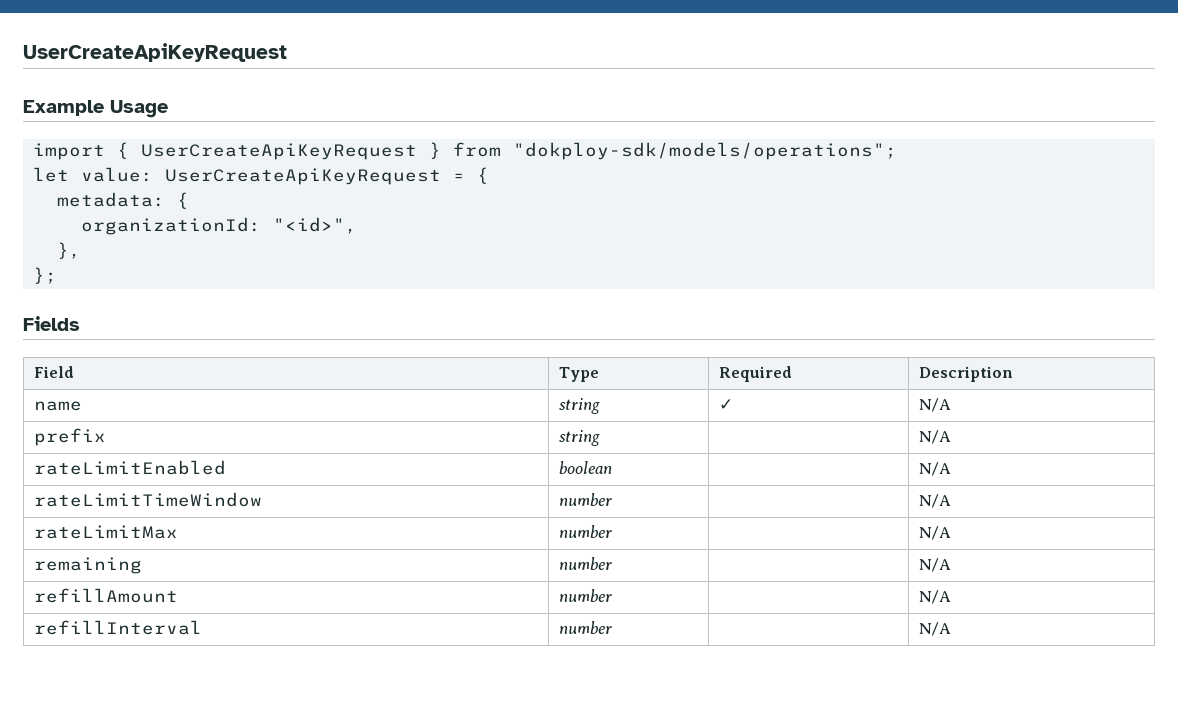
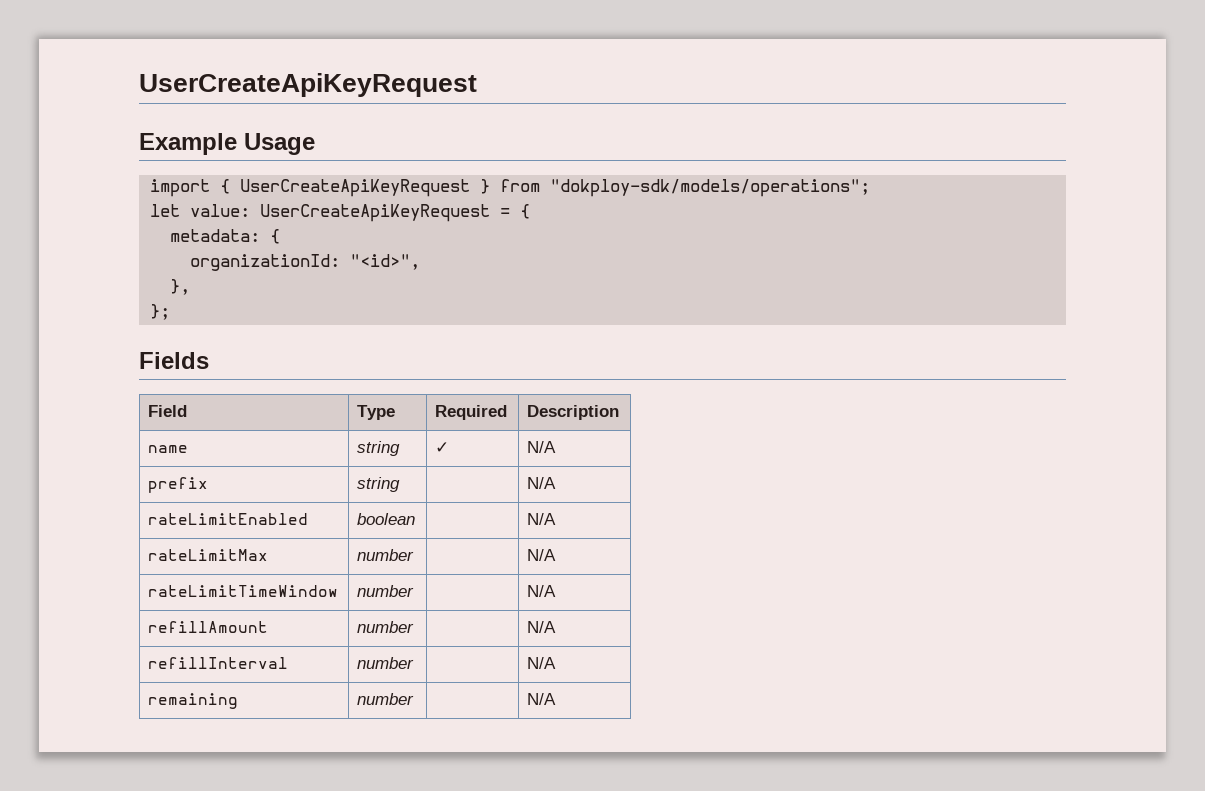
[33,492,262,507] [558,493,612,506] [918,494,951,508] // rateLimitTimeWindow | number | | N/A -> (557, 519) none
[33,557,142,574] remaining -> [148,585,339,597] rateLimitTimeWindow
(951, 629) none -> [148,693,239,709] [357,693,415,705] [527,693,557,705] // remaining | number | | N/A

